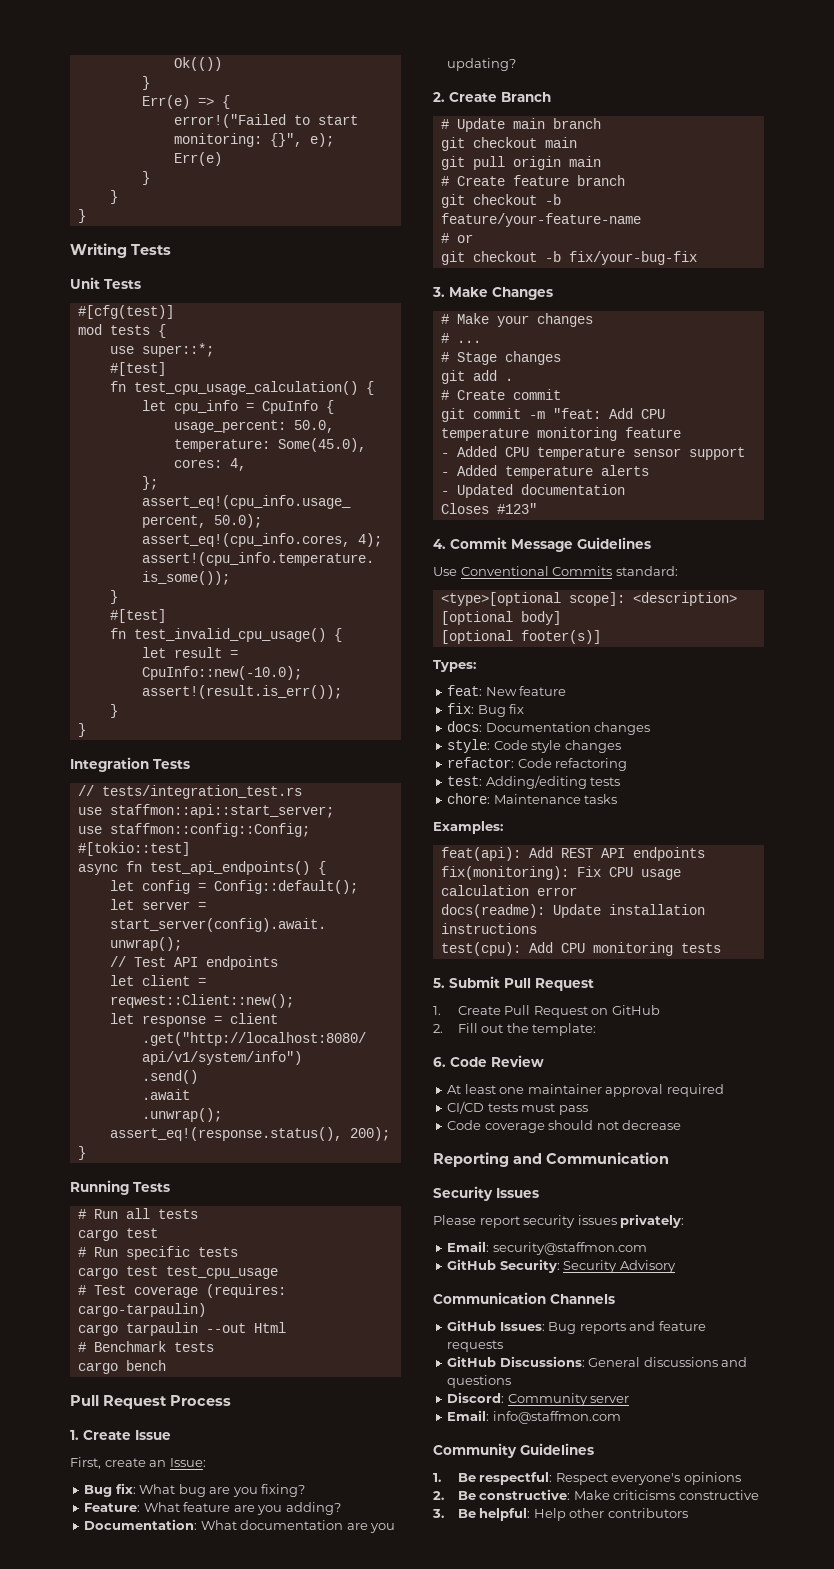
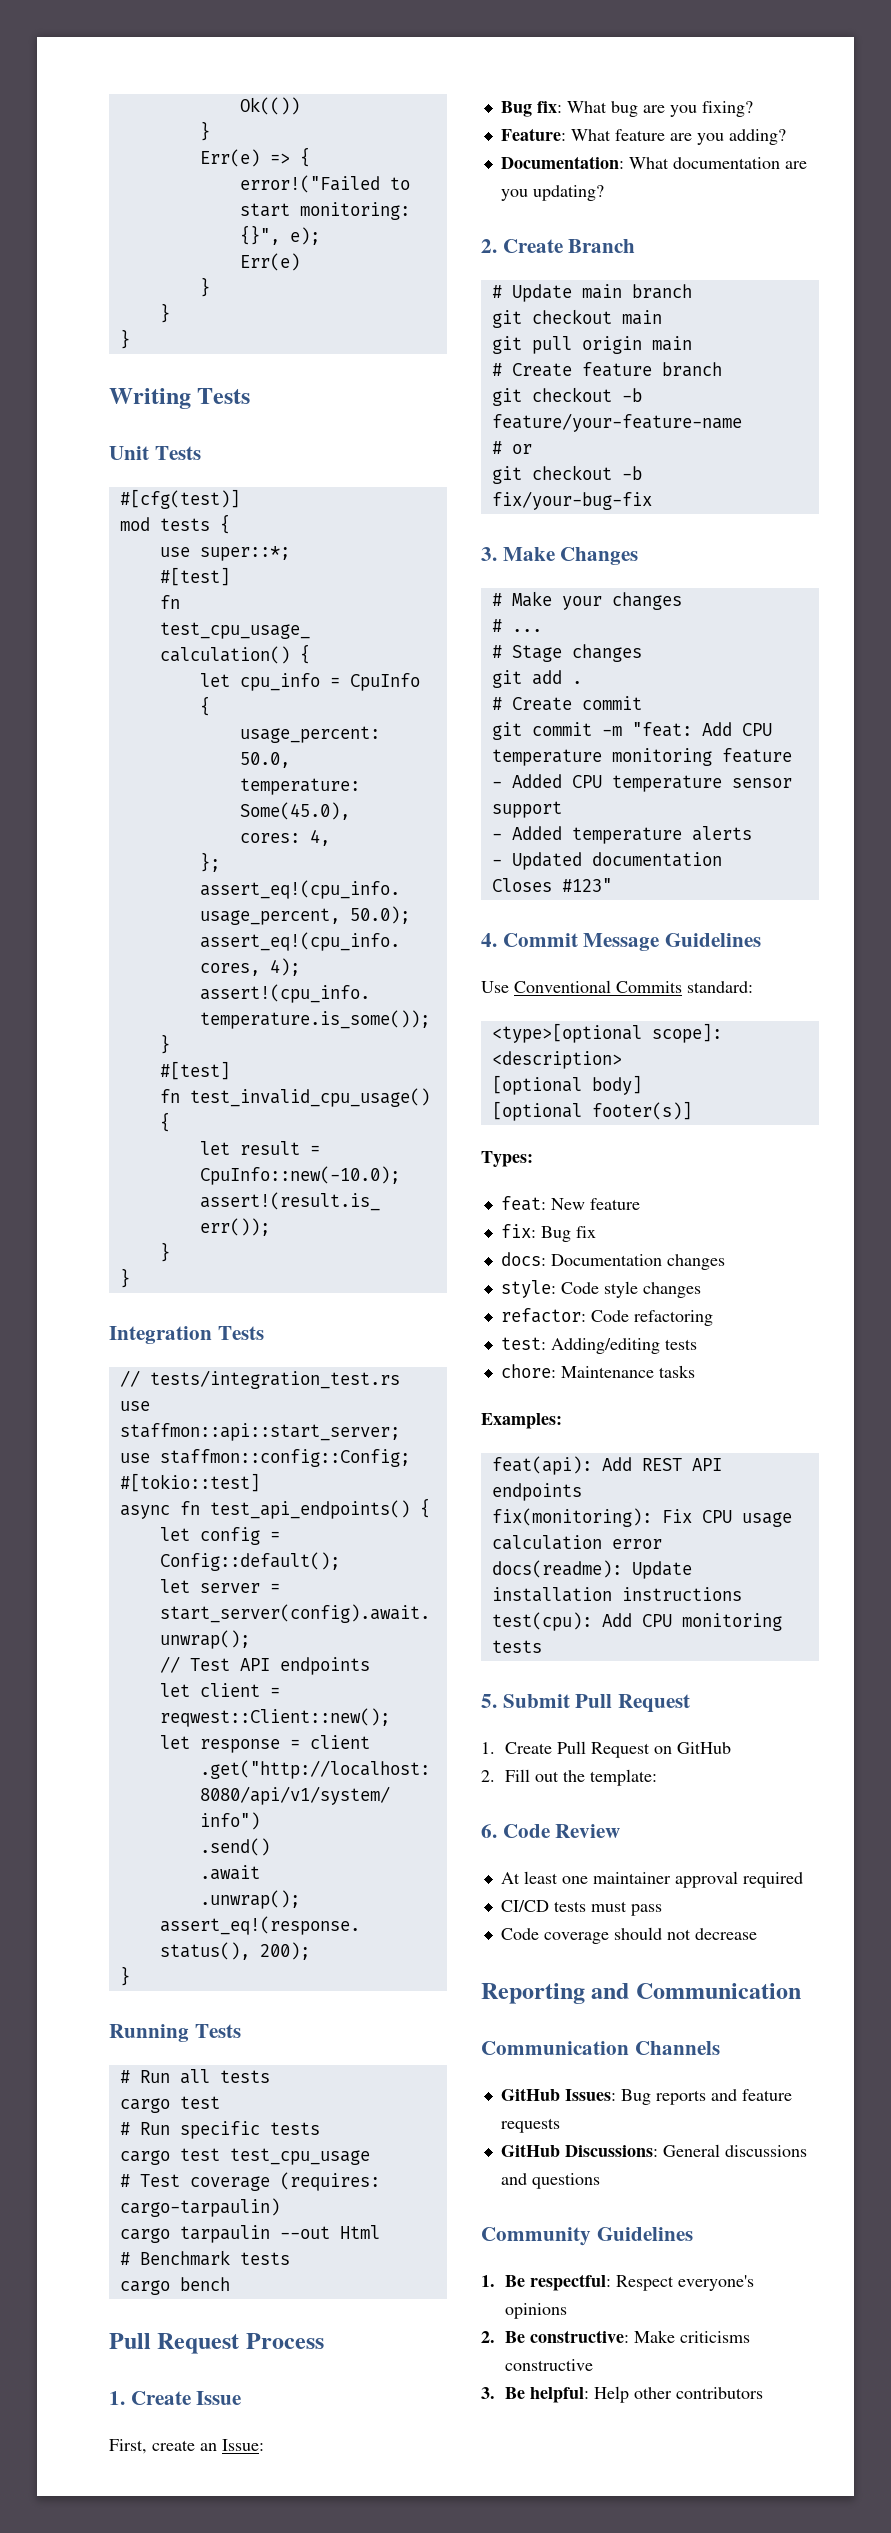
[433,1186,539,1201] [433,1214,685,1228] [447,1241,647,1255] [447,1259,676,1273] // Security Issues // Please report security issues privately: // Email: security@staffmon.com // GitHub Security: Security Advisory -> (801, 1991) none
[447,1392,630,1406] [447,1410,621,1424] // Discord: Community server // Email: info@staffmon.com -> (600, 2181) none

